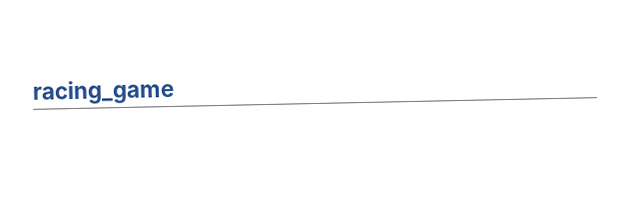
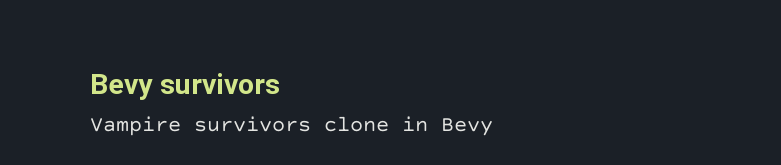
[32,78,175,105] racing_game -> [90,73,280,100] [90,116,493,136] Bevy survivors // Vampire survivors clone in Bevy

